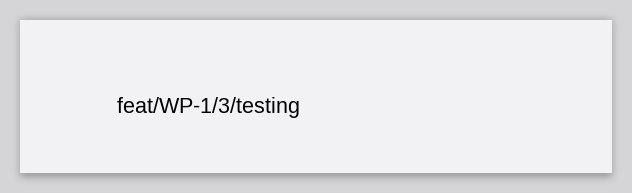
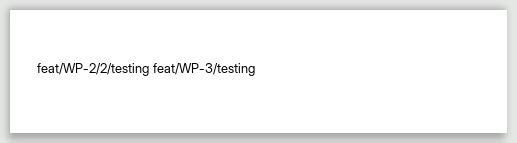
[117,97,300,118] feat/WP-1/3/testing -> [37,63,255,76] feat/WP-2/2/testing feat/WP-3/testing

